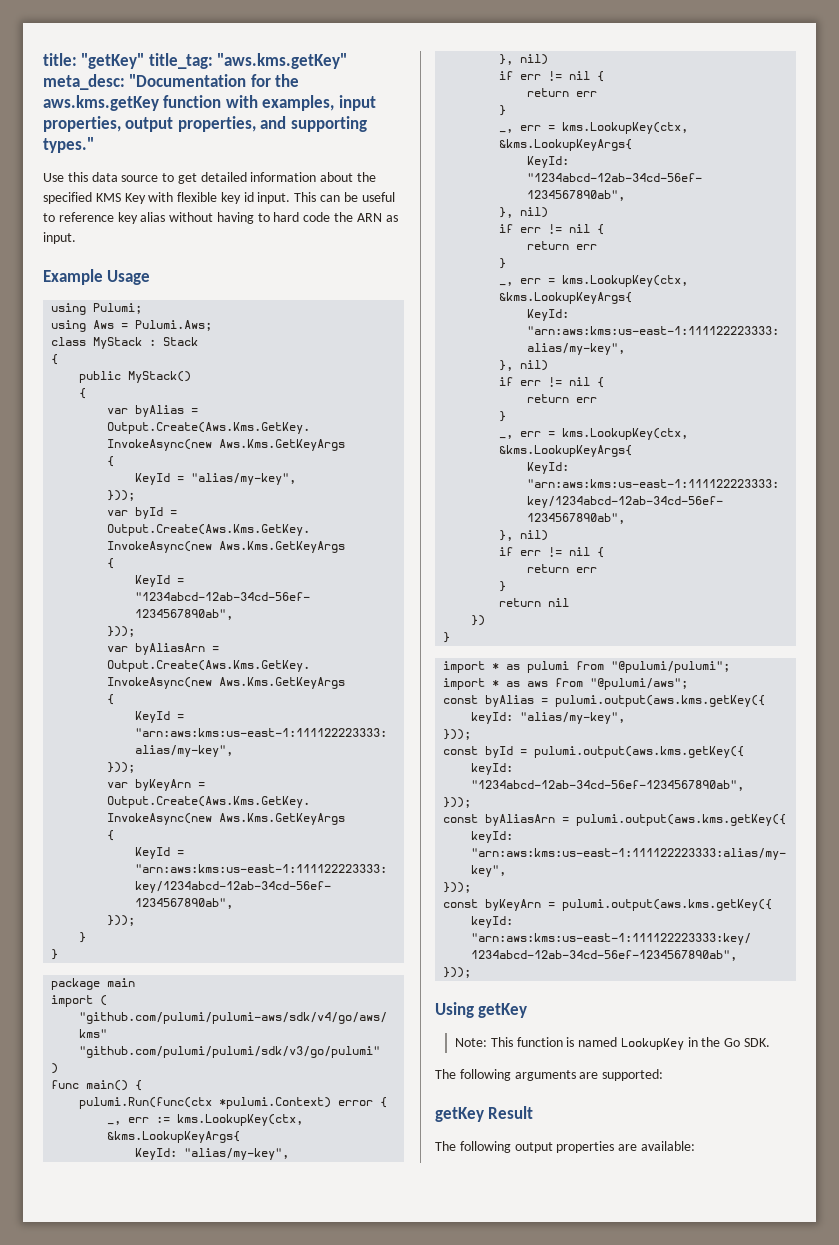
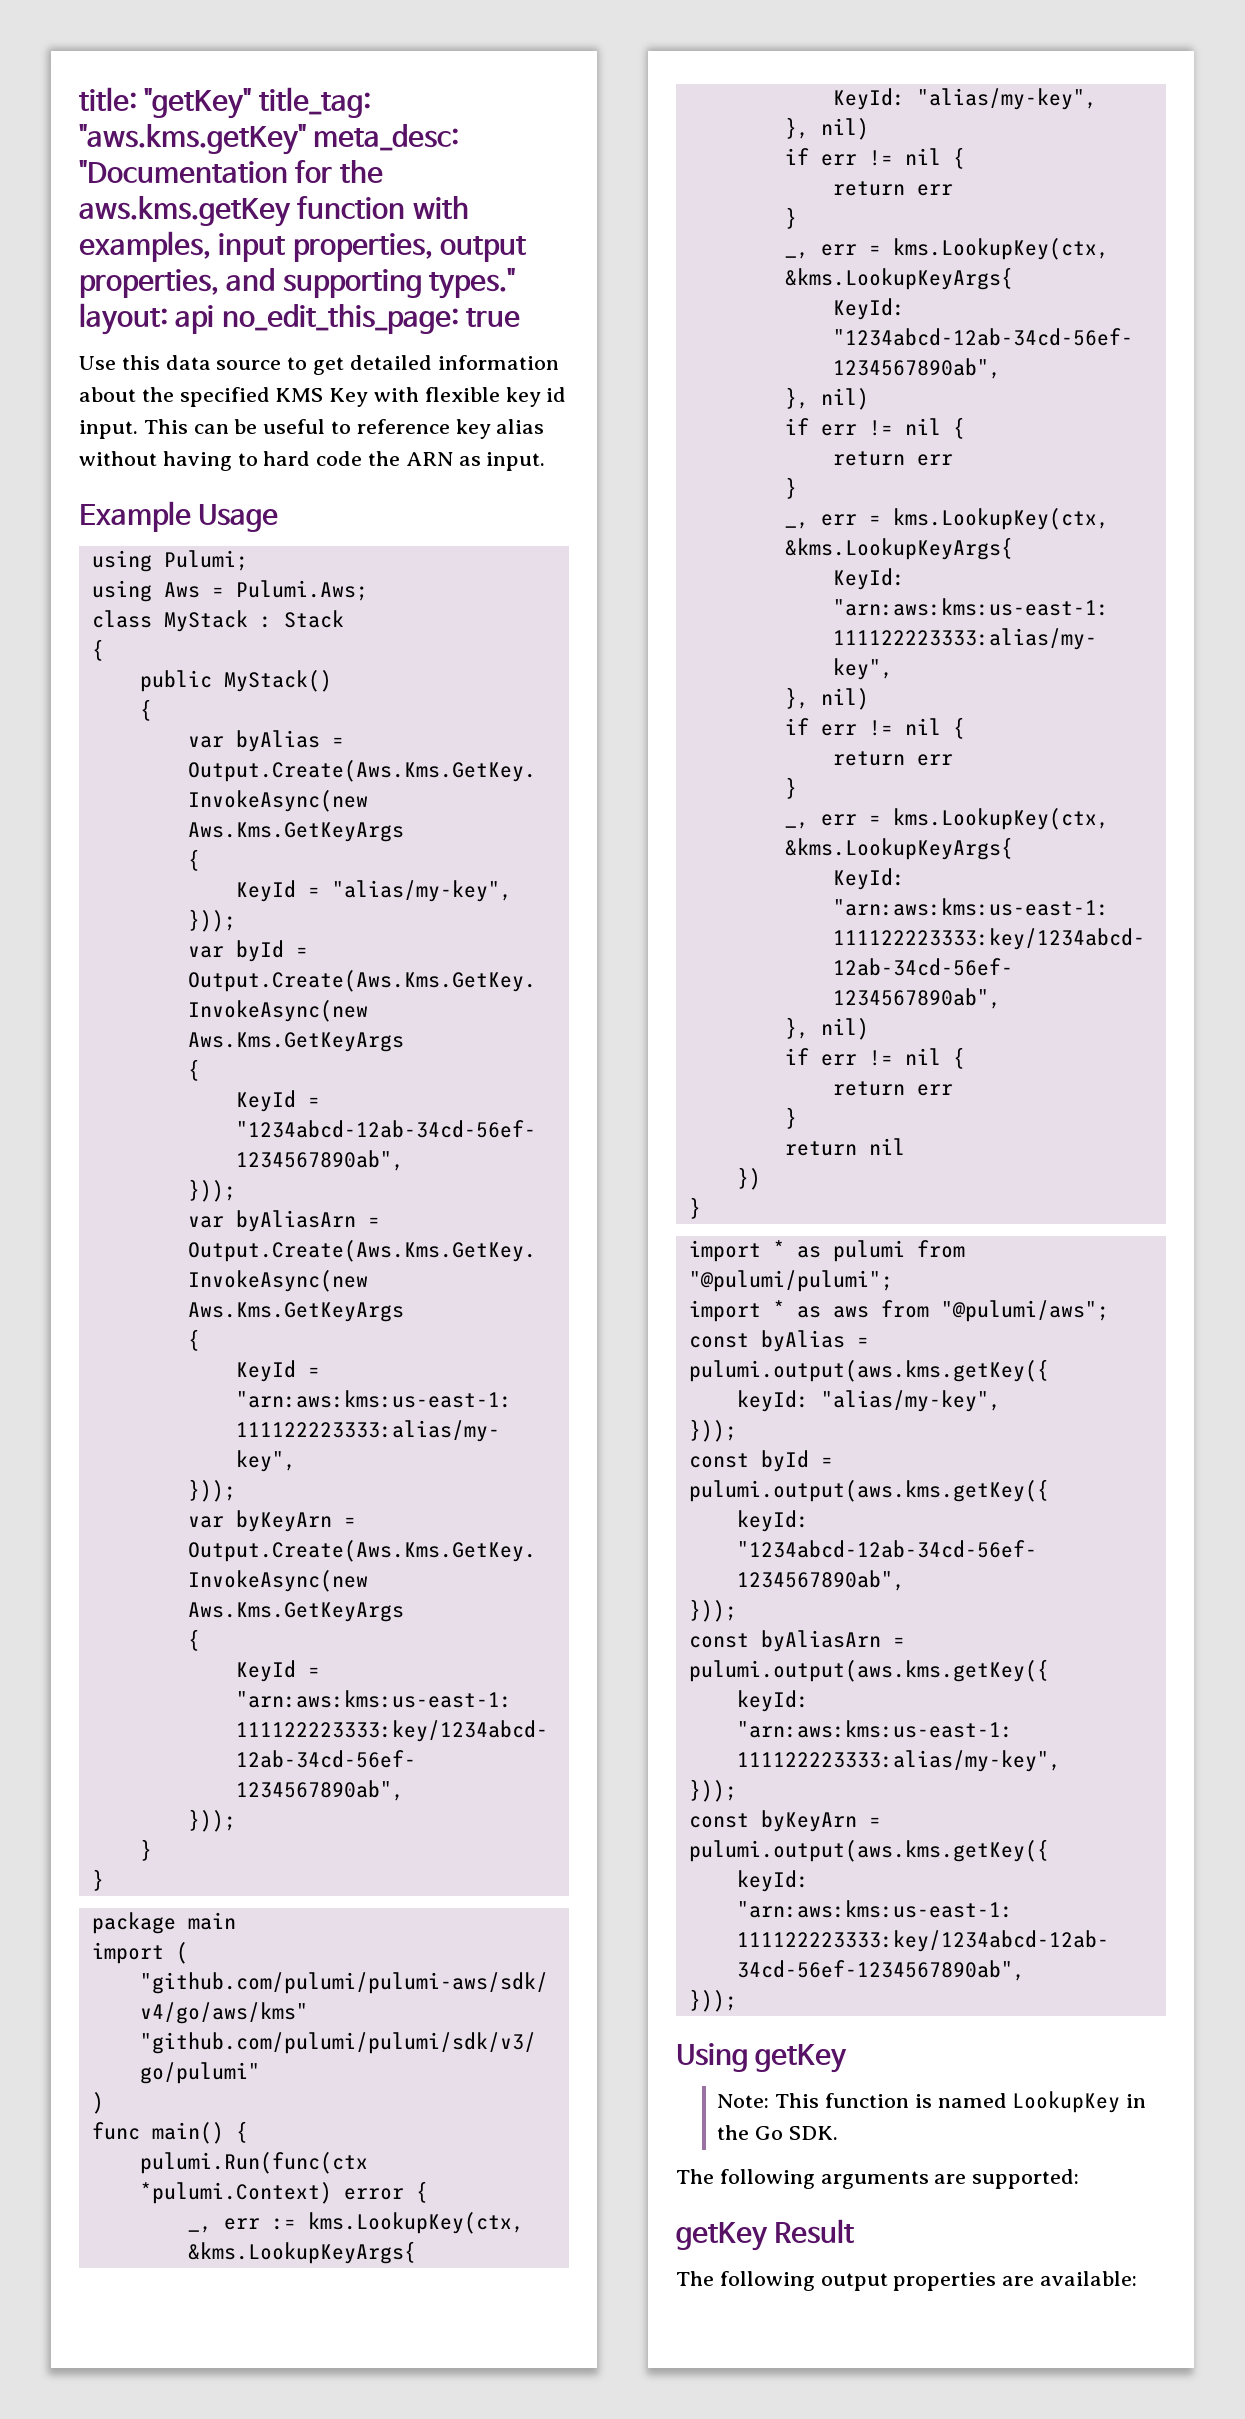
(94, 145) none -> [79,303,521,335] layout: api no_edit_this_page: true

